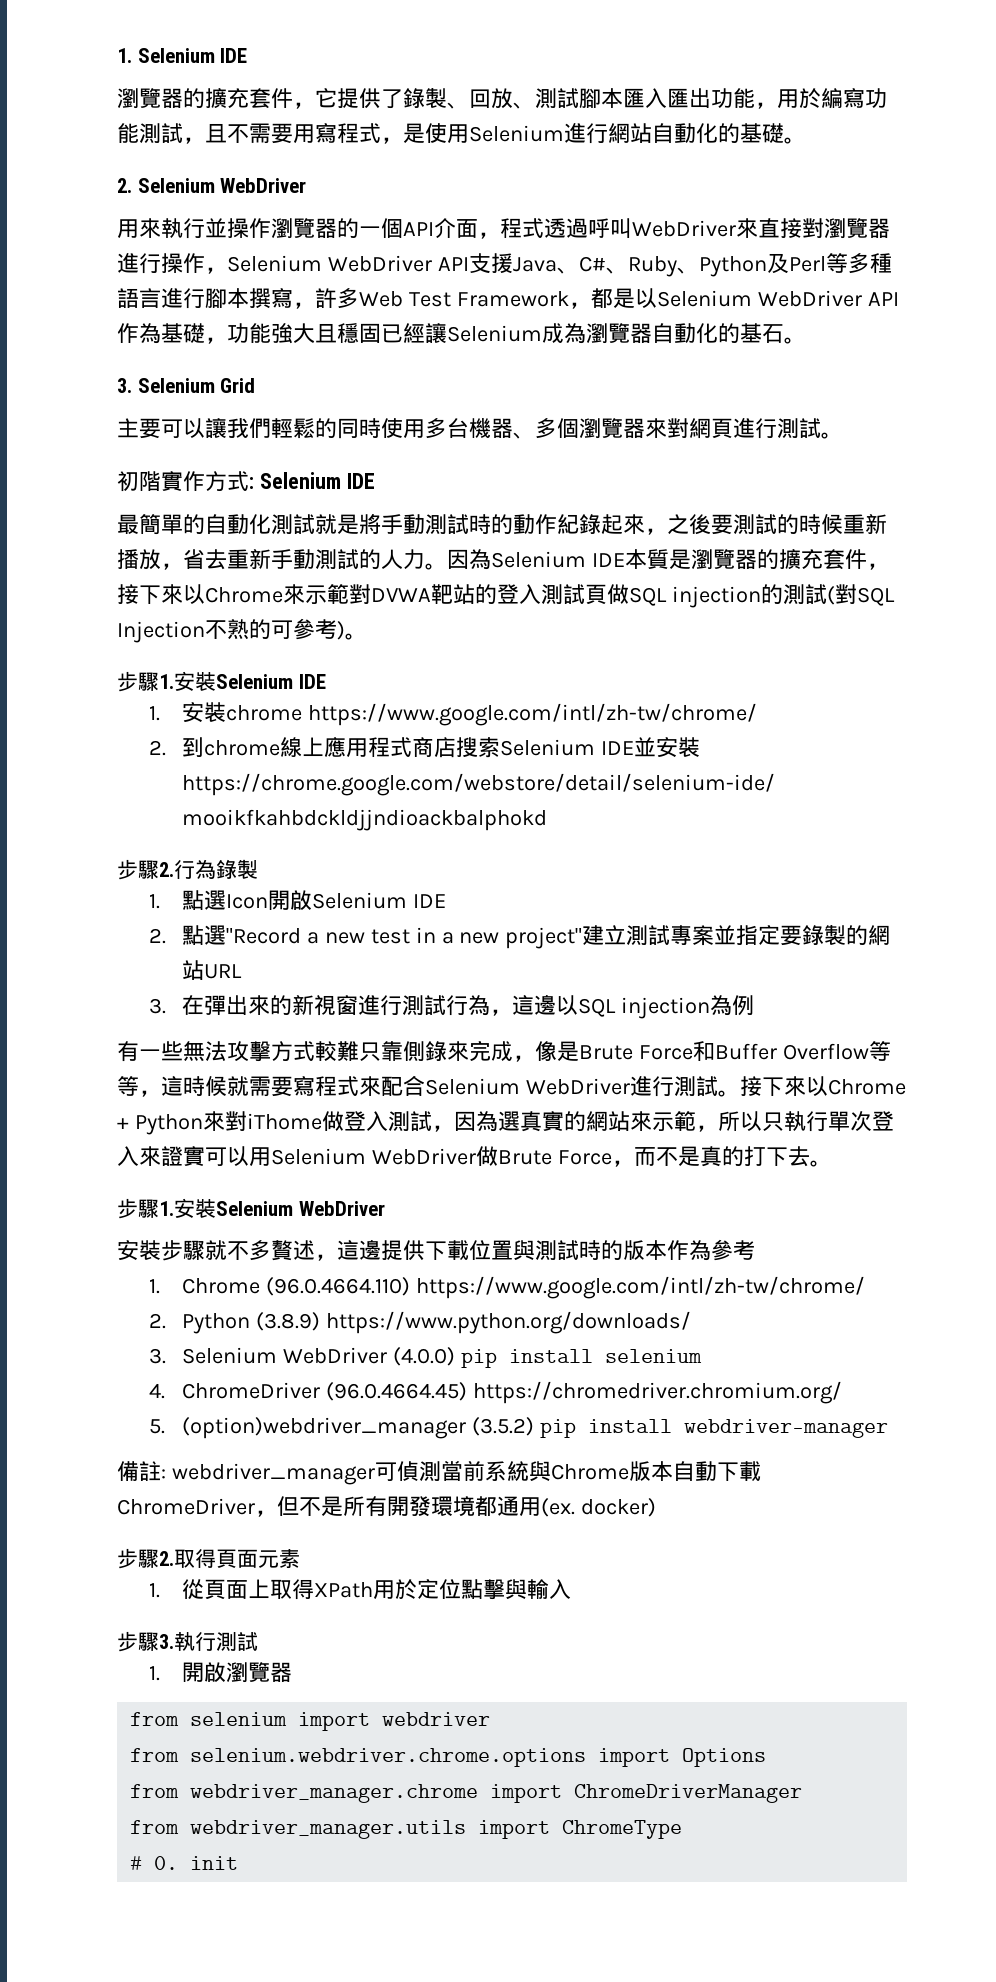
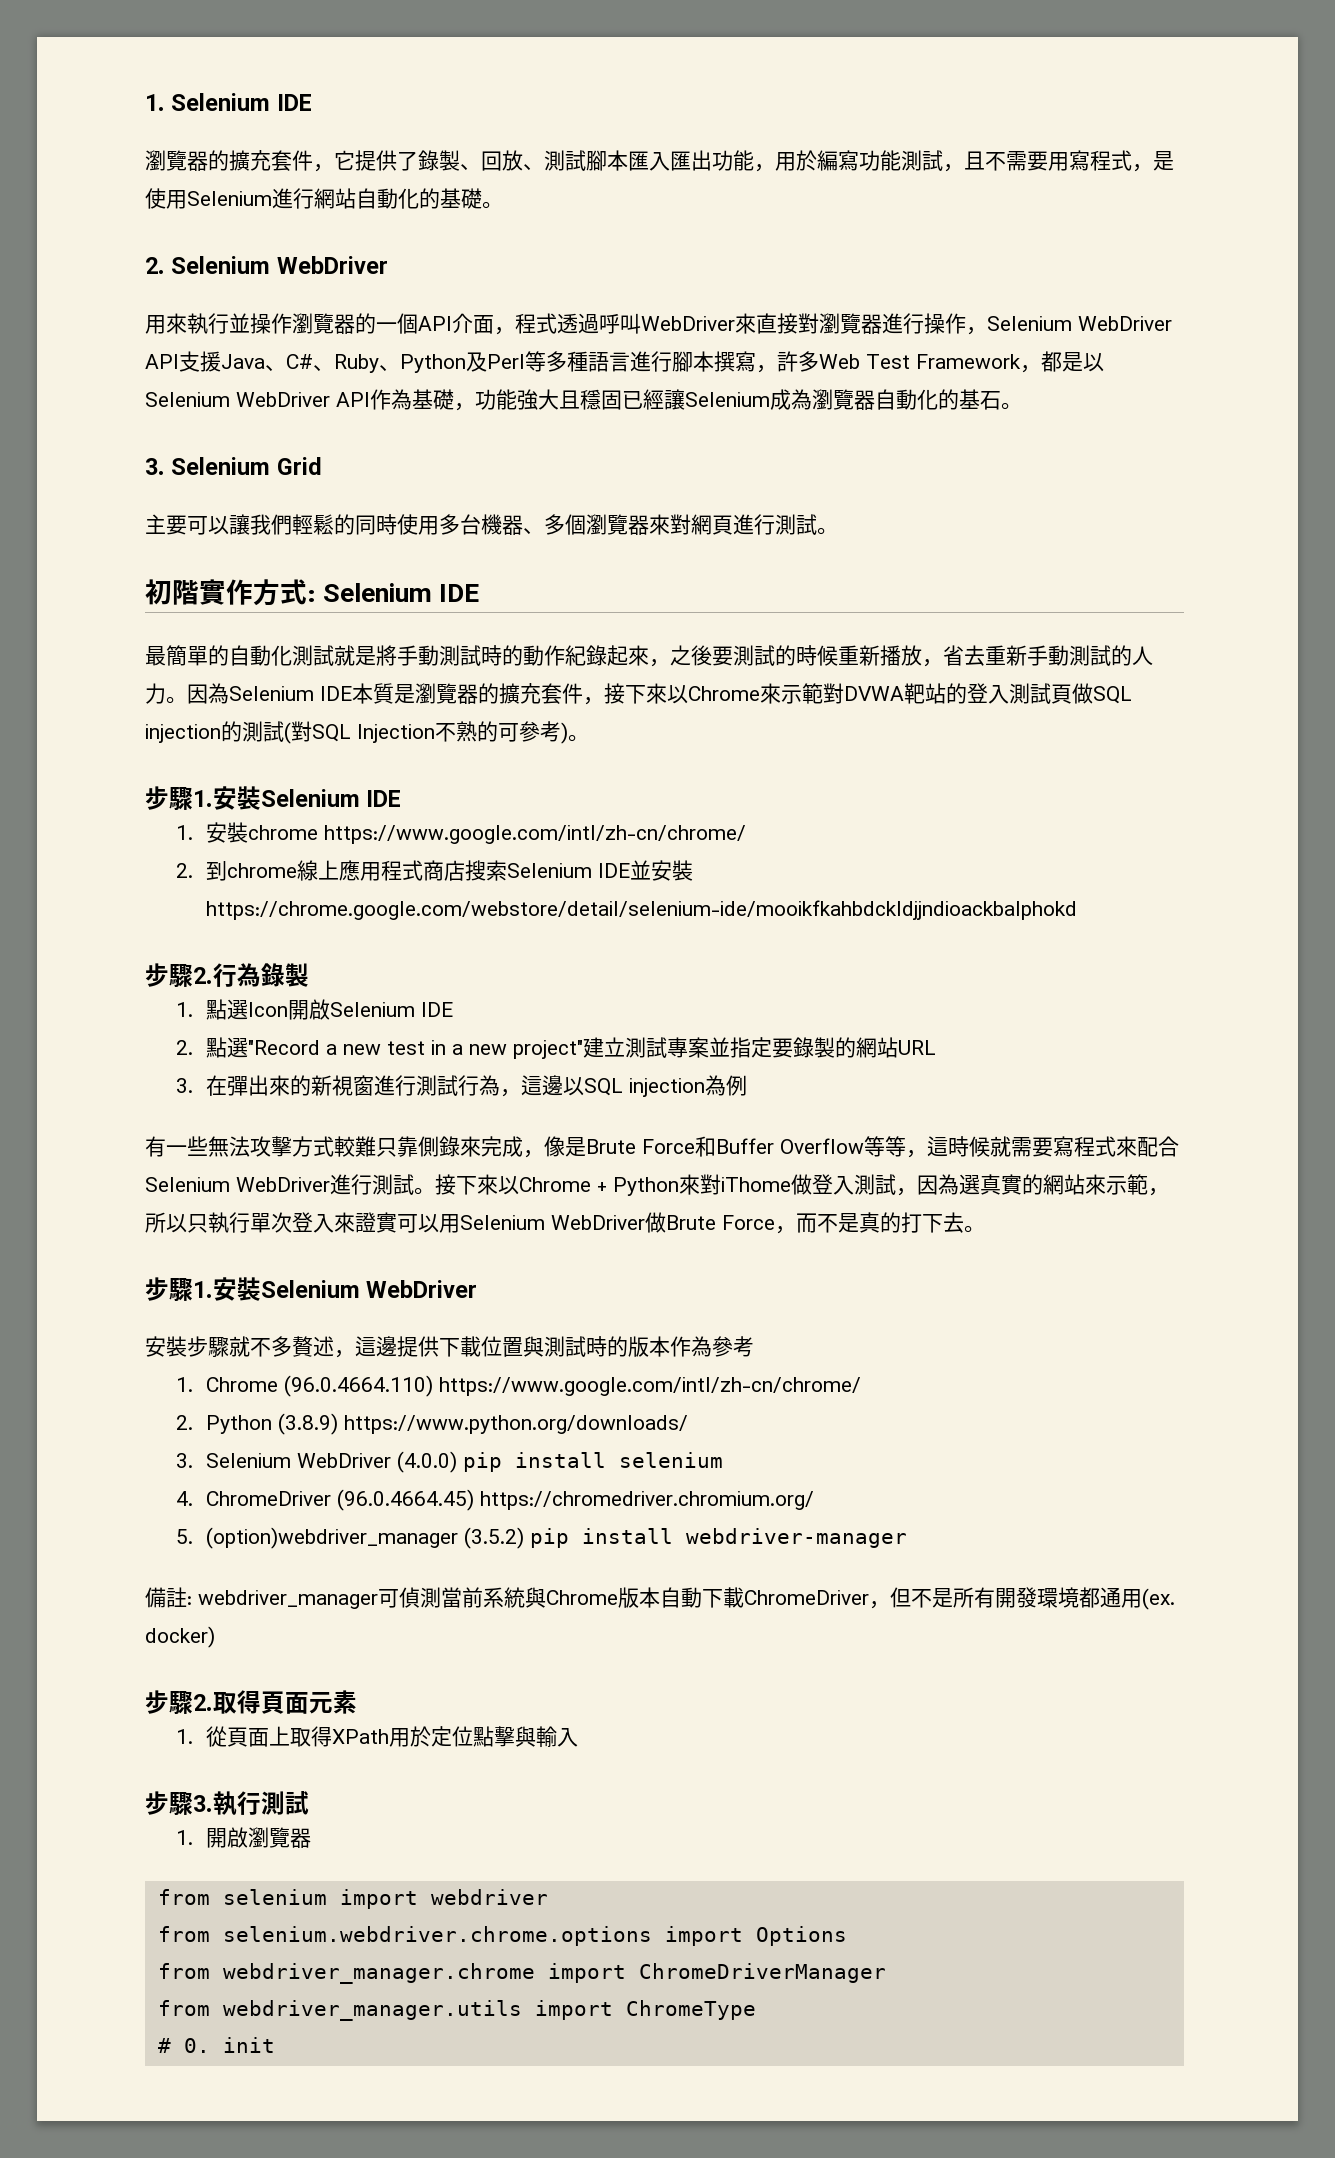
[307,703,757,726] https://www.google.com/intl/zh-tw/chrome/ -> [324,825,747,844] https://www.google.com/intl/zh-cn/chrome/
[415,1276,865,1299] https://www.google.com/intl/zh-tw/chrome/ -> [439,1377,862,1396] https://www.google.com/intl/zh-cn/chrome/

